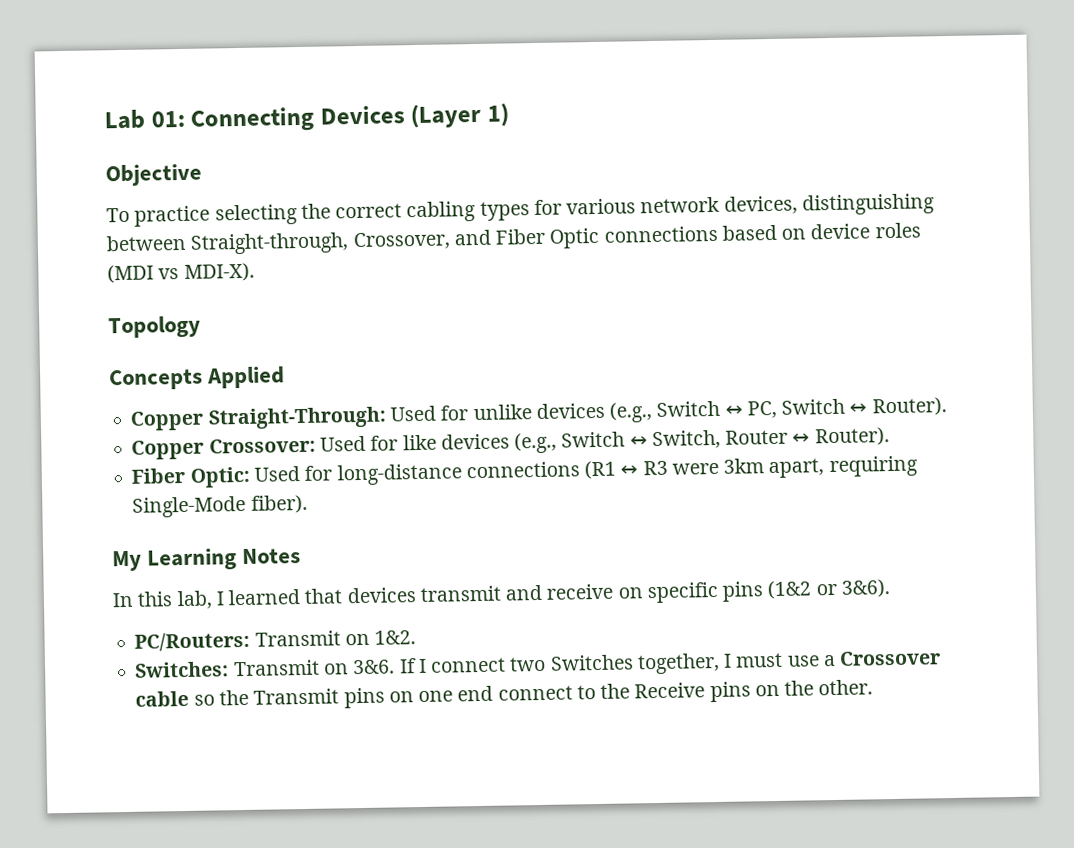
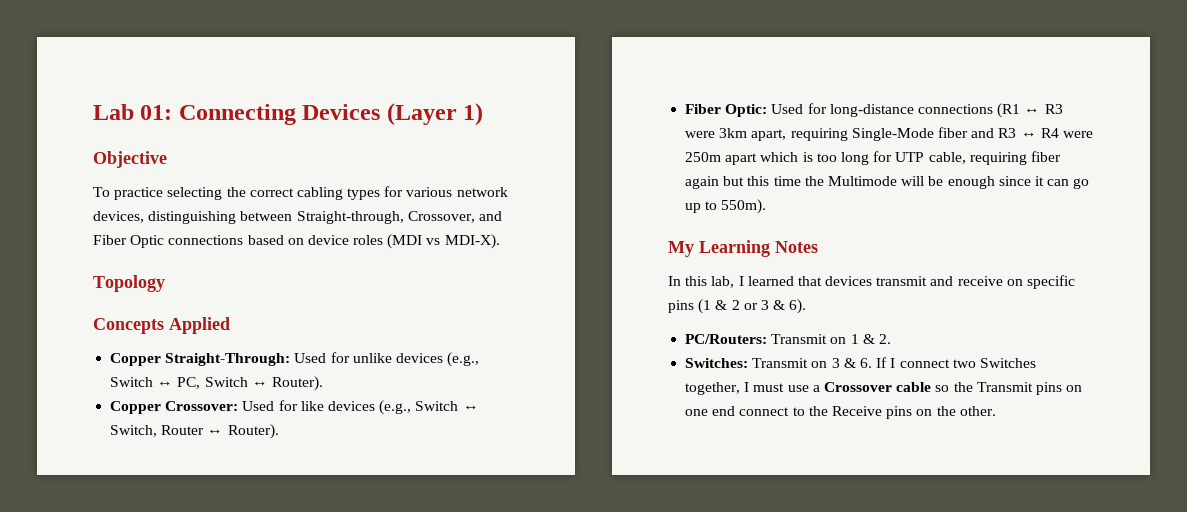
[250,494,308,514] fiber). -> [937,127,1093,138] [685,151,1061,165] [685,176,1090,189] [685,199,767,214] fiber and R3 ↔ R4 were 250m apart which is too long for UTP cable, requiring fiber again but this time the Multimode will be enough since it can go up to 550m).
[767,579,890,600] (1&2 or 3&6). -> [698,299,807,314] (1 & 2 or 3 & 6).
[374,630,417,645] 1&2. -> [850,334,891,344] 1 & 2.
[352,659,396,675] 3&6. -> [831,358,872,368] 3 & 6.

